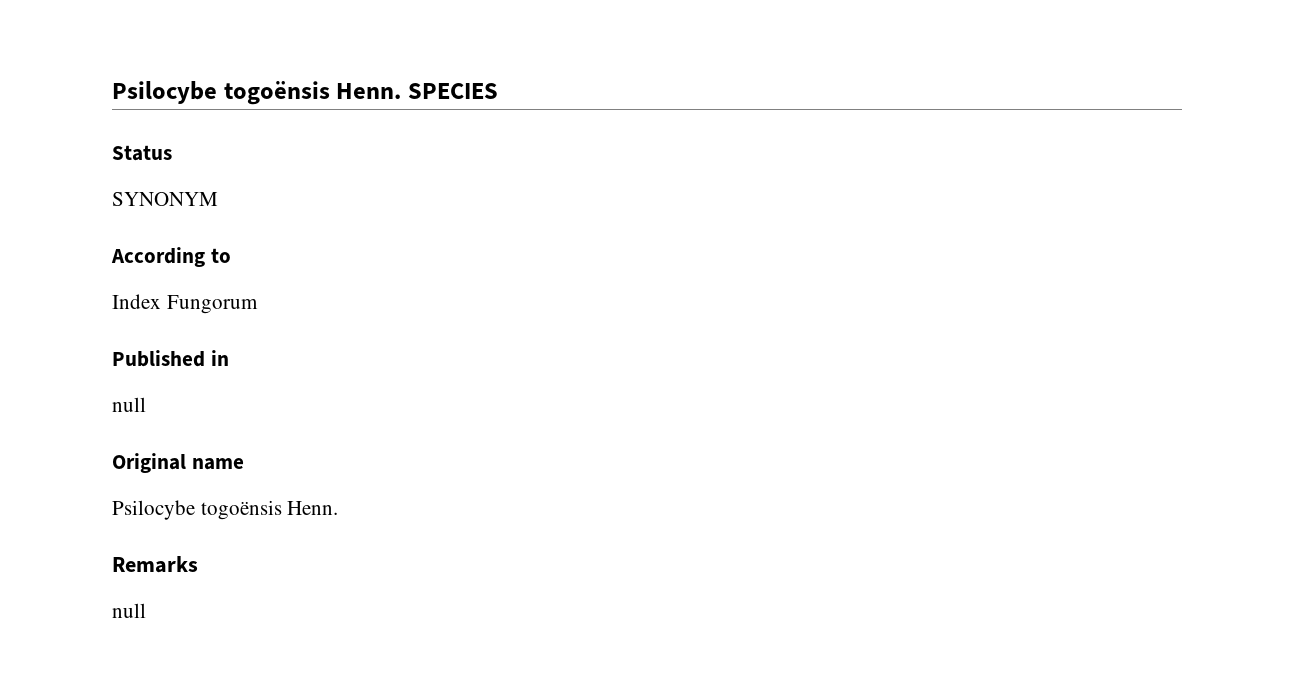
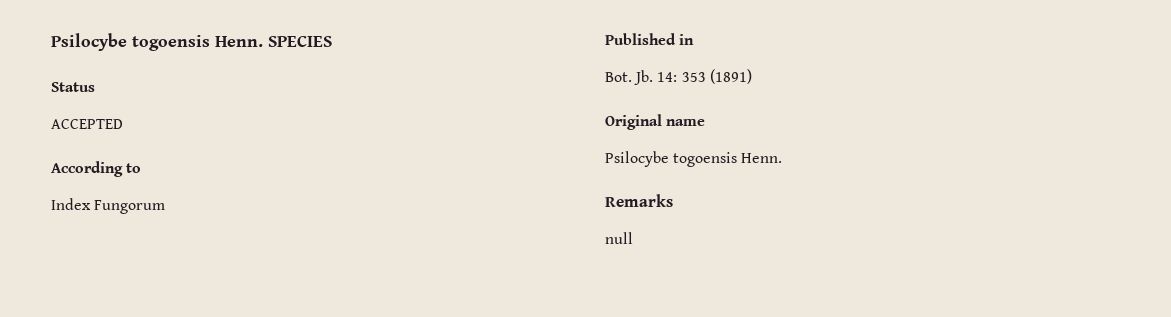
[112,81,330,105] Psilocybe togoënsis -> [51,33,210,51] Psilocybe togoensis
[112,192,218,206] SYNONYM -> [51,119,123,129] ACCEPTED
[112,397,146,412] null -> [605,69,752,85] Bot. Jb. 14: 353 (1891)
[200,500,282,520] togoënsis -> [673,152,738,167] togoensis

